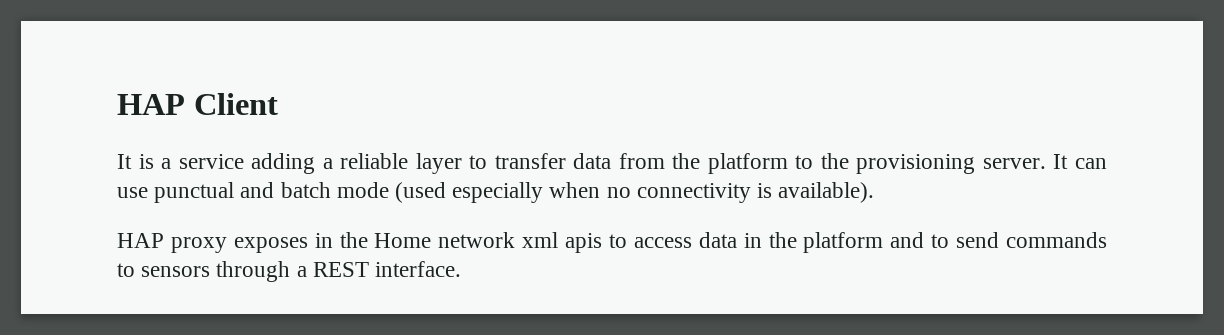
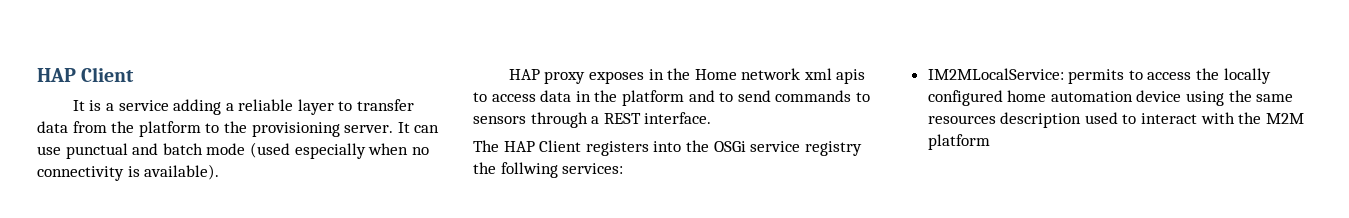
(462, 269) none -> [473,140,862,156] [473,162,624,178] [927,68,1271,84] [927,90,1294,106] [927,112,1304,128] [927,134,990,150] // The HAP Client registers into the OSGi service registry the follwing services: // IM2MLocalService: permits to access the locally configured home automation device using the same resources description used to interact with the M2M platform

